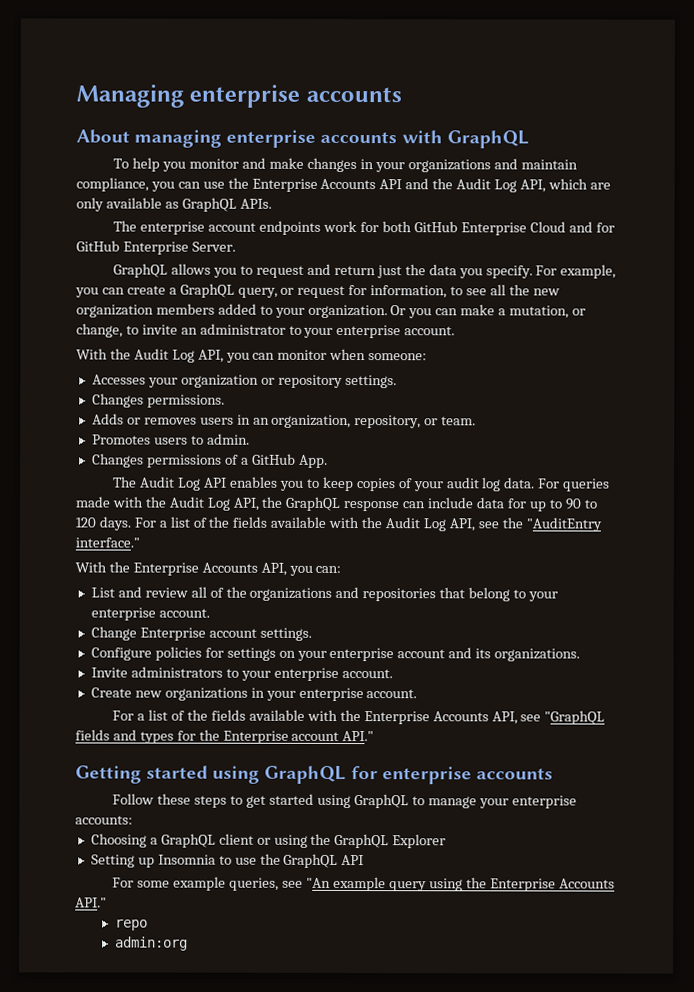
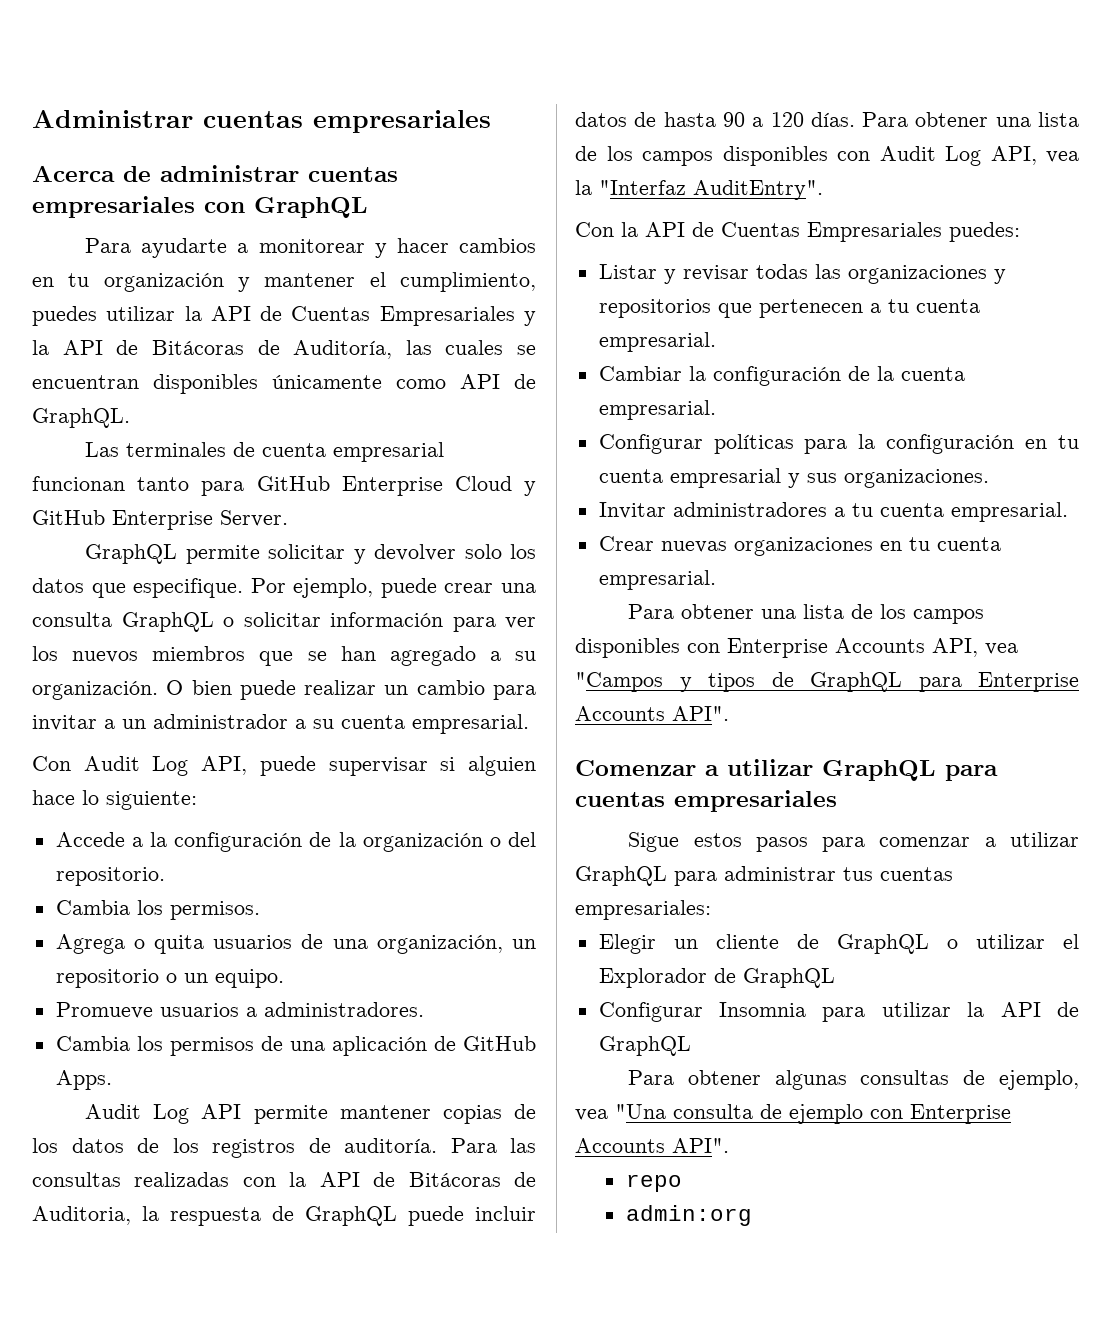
[76,84,402,108] [76,129,529,149] [113,157,578,173] [76,177,611,193] [76,197,272,212] [113,220,412,235] Managing enterprise accounts // About managing enterprise accounts with GraphQL // To help you monitor and make changes in your organizations and maintain compliance, you can use the Enterprise Accounts API and the Audit Log API, which are only available as GraphQL APIs. // The enterprise account endpoints work for both -> [32,110,491,133] [32,165,398,182] [32,196,368,218] [85,238,536,258] [32,272,536,292] [32,306,536,326] [32,340,536,359] [32,374,536,394] [32,408,130,428] [85,442,445,462] [32,476,245,496] Administrar cuentas empresariales // Acerca de administrar cuentas empresariales con GraphQL // Para ayudarte a monitorear y hacer cambios en tu organización y mantener el cumplimiento, puedes utilizar la API de Cuentas Empresariales y la API de Bitácoras de Auditoría, las cuales se encuentran disponibles únicamente como API de GraphQL. // Las terminales de cuenta empresarial funcionan tanto para
[568,221,615,233] and for -> [524,481,536,496] y
[171,263,617,279] [75,283,560,299] [76,303,586,319] [76,323,456,339] [76,348,428,363] [91,374,397,389] [91,393,225,408] [91,413,477,429] [91,433,250,445] [91,453,328,468] [113,476,611,492] [75,496,597,512] [75,516,602,532] [75,537,140,548] [75,561,342,576] [90,586,558,602] [90,607,210,621] [90,626,312,641] [90,646,581,662] [90,666,393,681] [90,687,418,702] [112,709,606,725] [75,729,375,744] [75,765,553,785] [112,793,577,809] [75,815,133,825] [90,833,447,849] [90,853,365,868] [112,876,615,892] [75,897,107,908] allows you to request and return just the data you specify. For example, you can create a GraphQL query, or request for information, to see all the new organization members added to your organization. Or you can make a mutation, or change, to invite an administrator to your enterprise account. // With the Audit Log API, you can monitor when someone: // Accesses your organization or repository settings. // Changes permissions. // Adds or removes users in an organization, repository, or team. // Promotes users to admin. // Changes permissions of a GitHub App. // The Audit Log API enables you to keep copies of your audit log data. For queries made with the Audit Log API, the GraphQL response can include data for up to 90 to 120 days. For a list of the fields available with the Audit Log API, see the "AuditEntry interface." // With the Enterprise Accounts API, you can: // List and review all of the organizations and repositories that belong to your enterprise account. // Change Enterprise account settings. // Configure policies for settings on your enterprise account and its organizations. // Invite administrators to your enterprise account. // Create new organizations in your enterprise account. // For a list of the fields available with the Enterprise Accounts API, see "GraphQL fields and types for the Enterprise account API." // Getting started using GraphQL for enterprise accounts // Follow these steps to get started using GraphQL to manage your enterprise accounts: // Choosing a GraphQL client or using the GraphQL Explorer // Setting up Insomnia to use the GraphQL API // For some example queries, see "An example query using the Enterprise Accounts API." -> [185,544,537,564] [32,578,536,598] [32,612,536,632] [32,646,536,666] [32,680,536,700] [32,714,529,734] [32,756,536,776] [32,790,197,810] [55,832,536,852] [55,867,165,886] [55,900,260,920] [55,934,536,954] [55,969,284,988] [55,1002,424,1019] [55,1036,536,1056] [55,1070,112,1090] [85,1104,536,1124] [32,1138,536,1158] [32,1172,536,1187] [32,1206,536,1226] [575,112,1079,127] [575,146,1079,166] [575,180,823,200] [575,222,1020,242] [598,264,1006,284] [598,299,980,318] [598,332,716,352] [598,366,965,386] [598,400,716,420] [598,434,1079,454] [598,468,989,488] [598,502,1068,522] [598,536,1001,556] [598,570,716,590] [628,604,985,624] [575,638,1018,658] [575,672,1079,692] [575,706,729,721] [575,759,998,781] [575,790,837,812] [628,832,1079,852] [575,866,953,886] [575,900,711,920] [598,934,1079,954] [598,968,835,988] [598,1002,1079,1022] [598,1036,691,1056] [628,1070,1079,1090] [575,1104,1011,1124] [575,1138,729,1153] permite solicitar y devolver solo los datos que especifique. Por ejemplo, puede crear una consulta GraphQL o solicitar información para ver los nuevos miembros que se han agregado a su organización. O bien puede realizar un cambio para invitar a un administrador a su cuenta empresarial. // Con Audit Log API, puede supervisar si alguien hace lo siguiente: // Accede a la configuración de la organización o del repositorio. // Cambia los permisos. // Agrega o quita usuarios de una organización, un repositorio o un equipo. // Promueve usuarios a administradores. // Cambia los permisos de una aplicación de GitHub Apps. // Audit Log API permite mantener copias de los datos de los registros de auditoría. Para las consultas realizadas con la API de Bitácoras de Auditoria, la respuesta de GraphQL puede incluir datos de hasta 90 a 120 días. Para obtener una lista de los campos disponibles con Audit Log API, vea la "Interfaz AuditEntry". // Con la API de Cuentas Empresariales puedes: // Listar y revisar todas las organizaciones y repositorios que pertenecen a tu cuenta empresarial. // Cambiar la configuración de la cuenta empresarial. // Configurar políticas para la configuración en tu cuenta empresarial y sus organizaciones. // Invitar administradores a tu cuenta empresarial. // Crear nuevas organizaciones en tu cuenta empresarial. // Para obtener una lista de los campos disponibles con Enterprise Accounts API, vea "Campos y tipos de GraphQL para Enterprise Accounts API". // Comenzar a utilizar GraphQL para cuentas empresariales // Sigue estos pasos para comenzar a utilizar GraphQL para administrar tus cuentas empresariales: // Elegir un cliente de GraphQL o utilizar el Explorador de GraphQL // Configurar Insomnia para utilizar la API de GraphQL // Para obtener algunas consultas de ejemplo, vea "Una consulta de ejemplo con Enterprise Accounts API".

